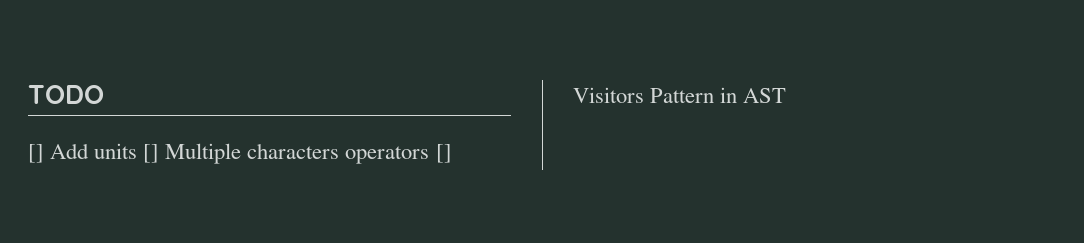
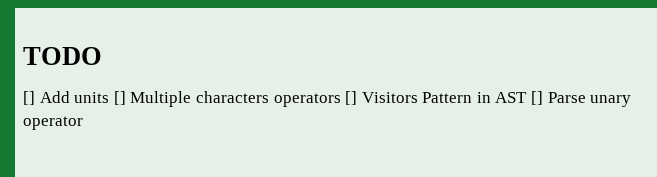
(787, 95) none -> [531,91,632,107] [23,116,83,130] [] Parse unary operator

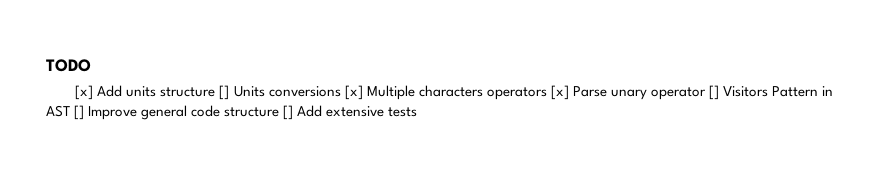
[23,91,35,105] [] -> [75,85,94,100] [x]
[113,91,341,107] [] Multiple characters operators -> [160,85,706,100] structure [] Units conversions [x] Multiple characters operators [x] Parse unary operator
[547,92,632,107] [23,116,83,130] Parse unary operator -> [88,105,418,120] Improve general code structure [] Add extensive tests

